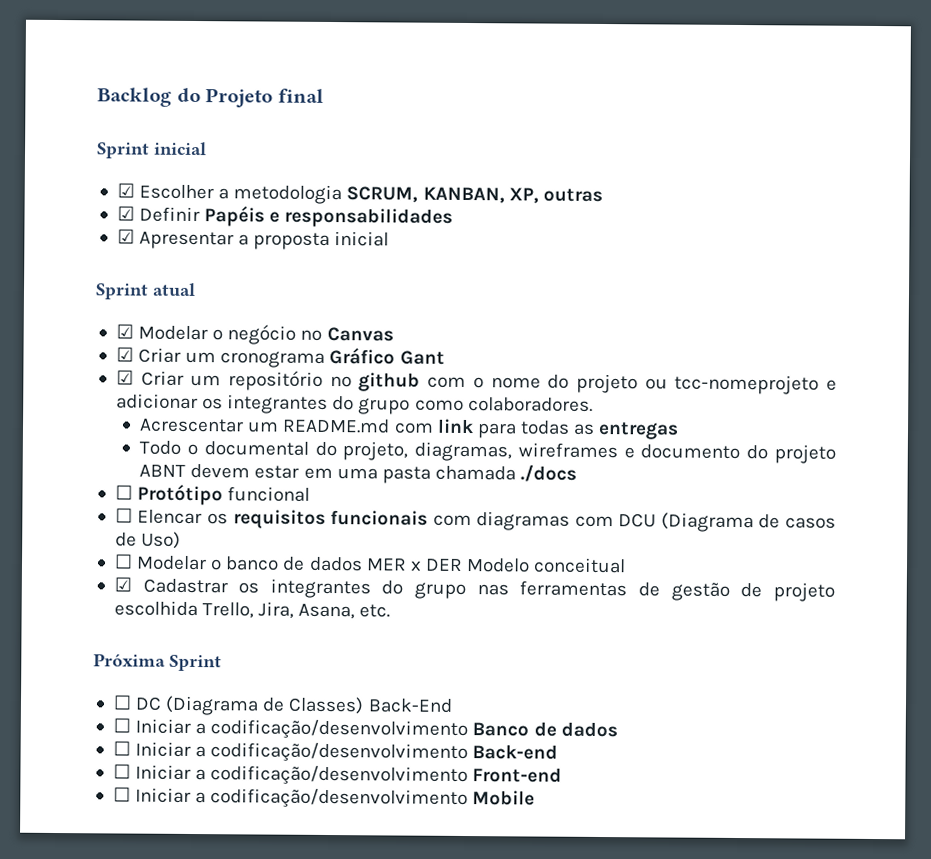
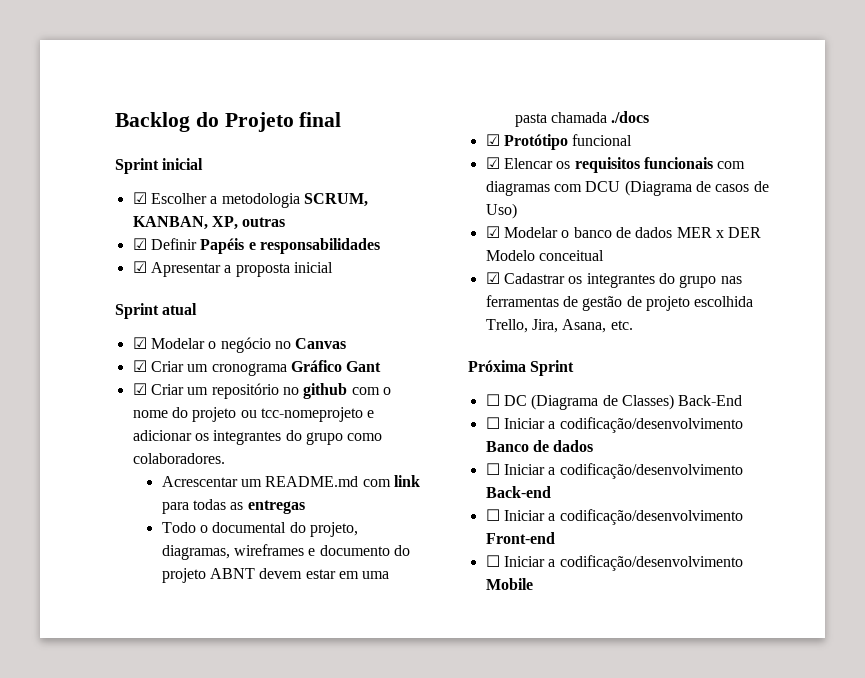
[114,485,133,500] ☐ -> [485,134,500,146] ☑
[114,508,133,523] ☐ -> [485,157,500,169] ☑
[113,554,133,569] ☐ -> [485,226,500,238] ☑

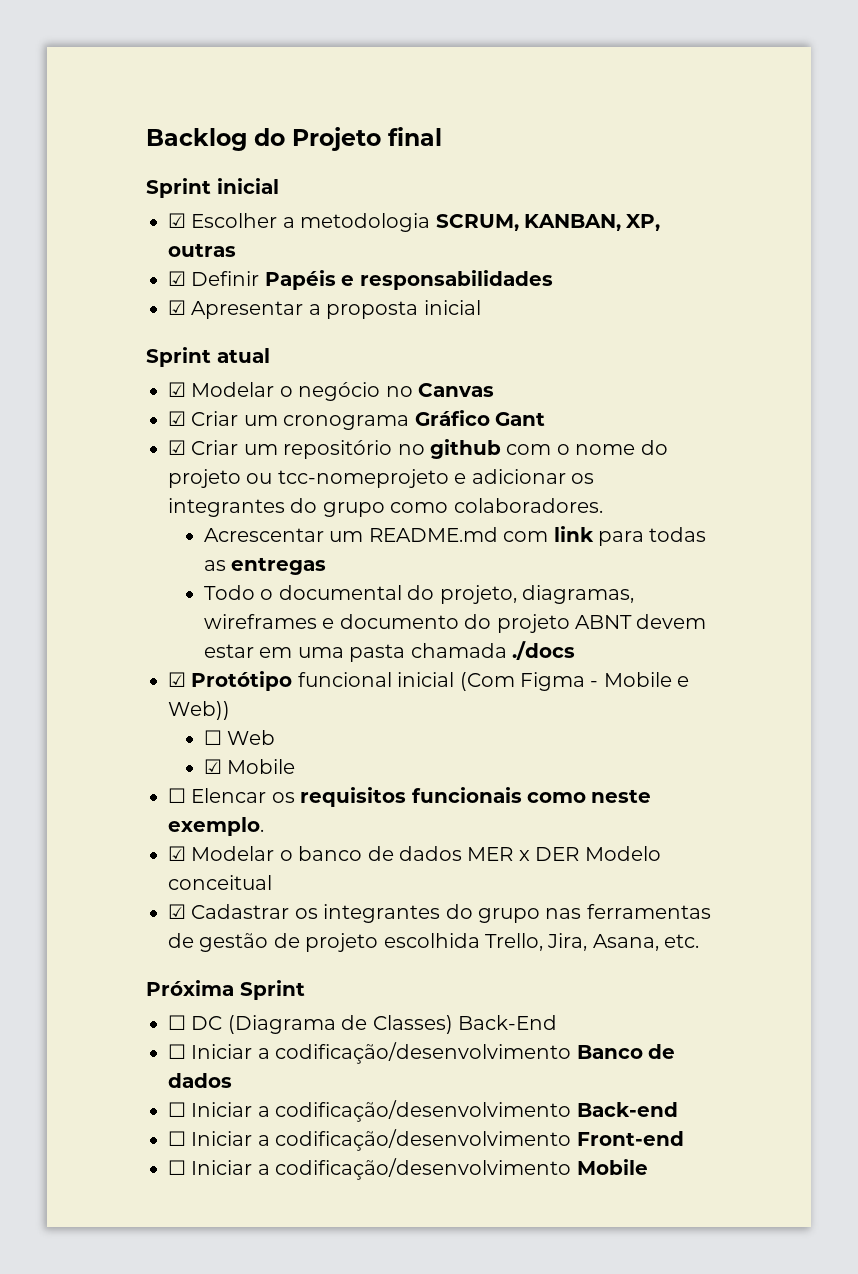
[485,157,500,169] // ☑ -> [397,672,690,691] [168,701,230,720] [204,730,276,745] [204,759,296,774] [168,788,186,803] inicial (Com Figma - Mobile e Web)) // ☐ Web // ☑ Mobile // ☐
[717,161,746,169] [485,180,769,196] [485,203,517,219] com diagramas com DCU (Diagrama de casos de Uso) -> [527,789,652,803] [168,817,264,836] como neste exemplo.

